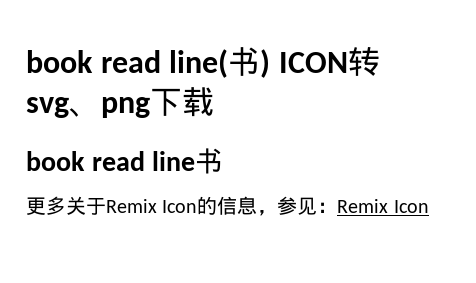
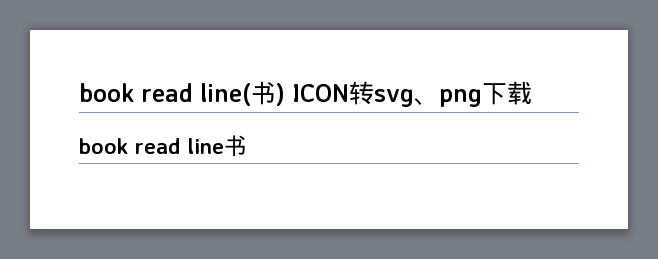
[26,196,429,216] // 更多关于Remix Icon的信息，参见：Remix Icon -> (247, 146) none

